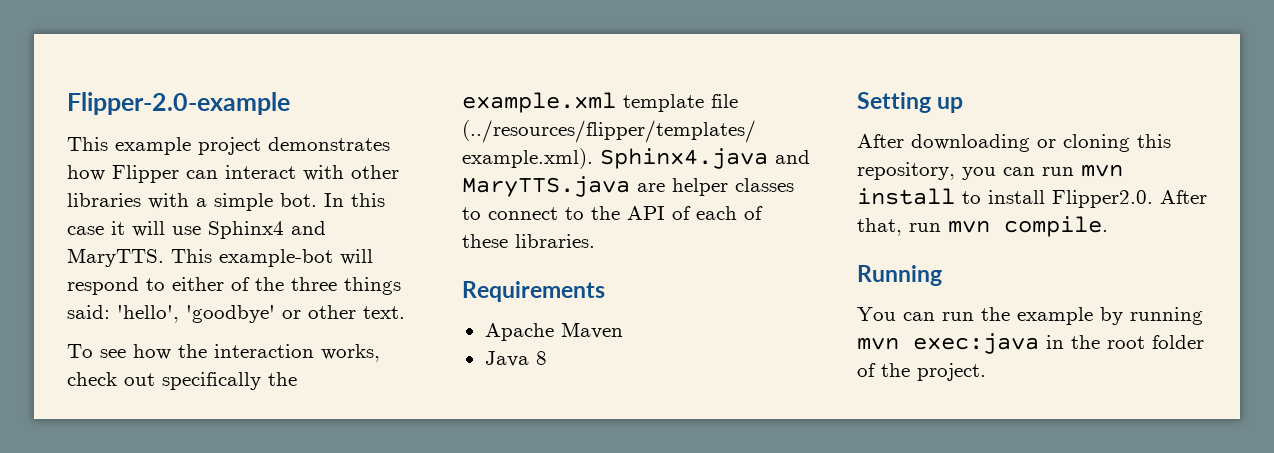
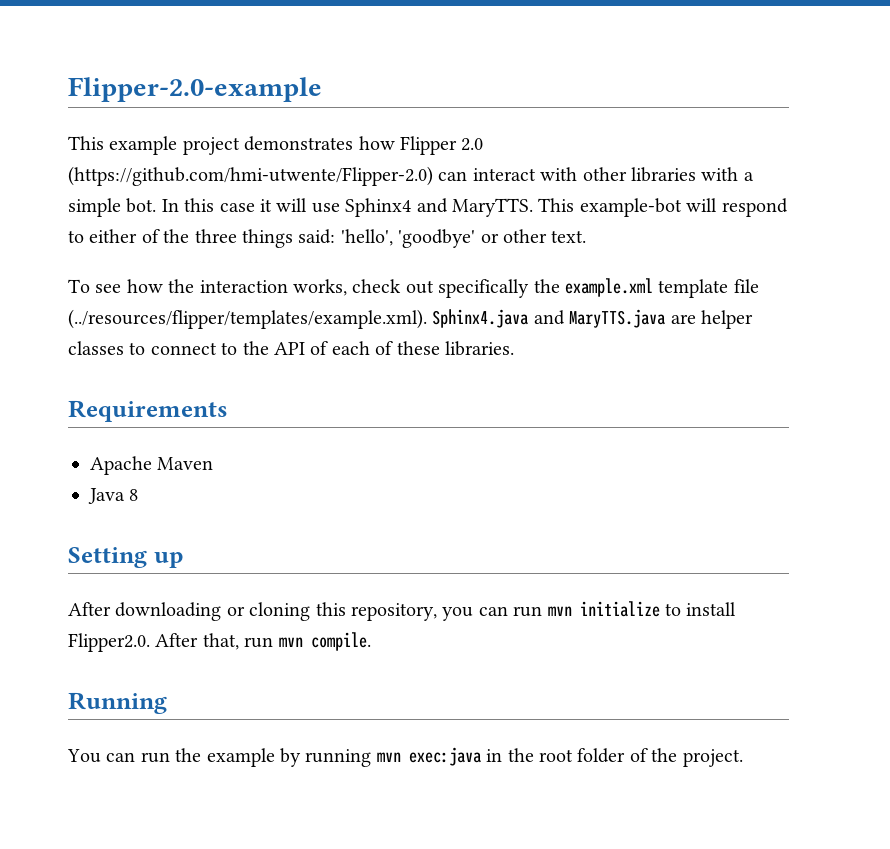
(179, 174) none -> [461,138,484,151] [68,166,433,186] 2.0 (https://github.com/hmi-utwente/Flipper-2.0)
[857,188,955,205] install -> [579,601,660,617] initialize

